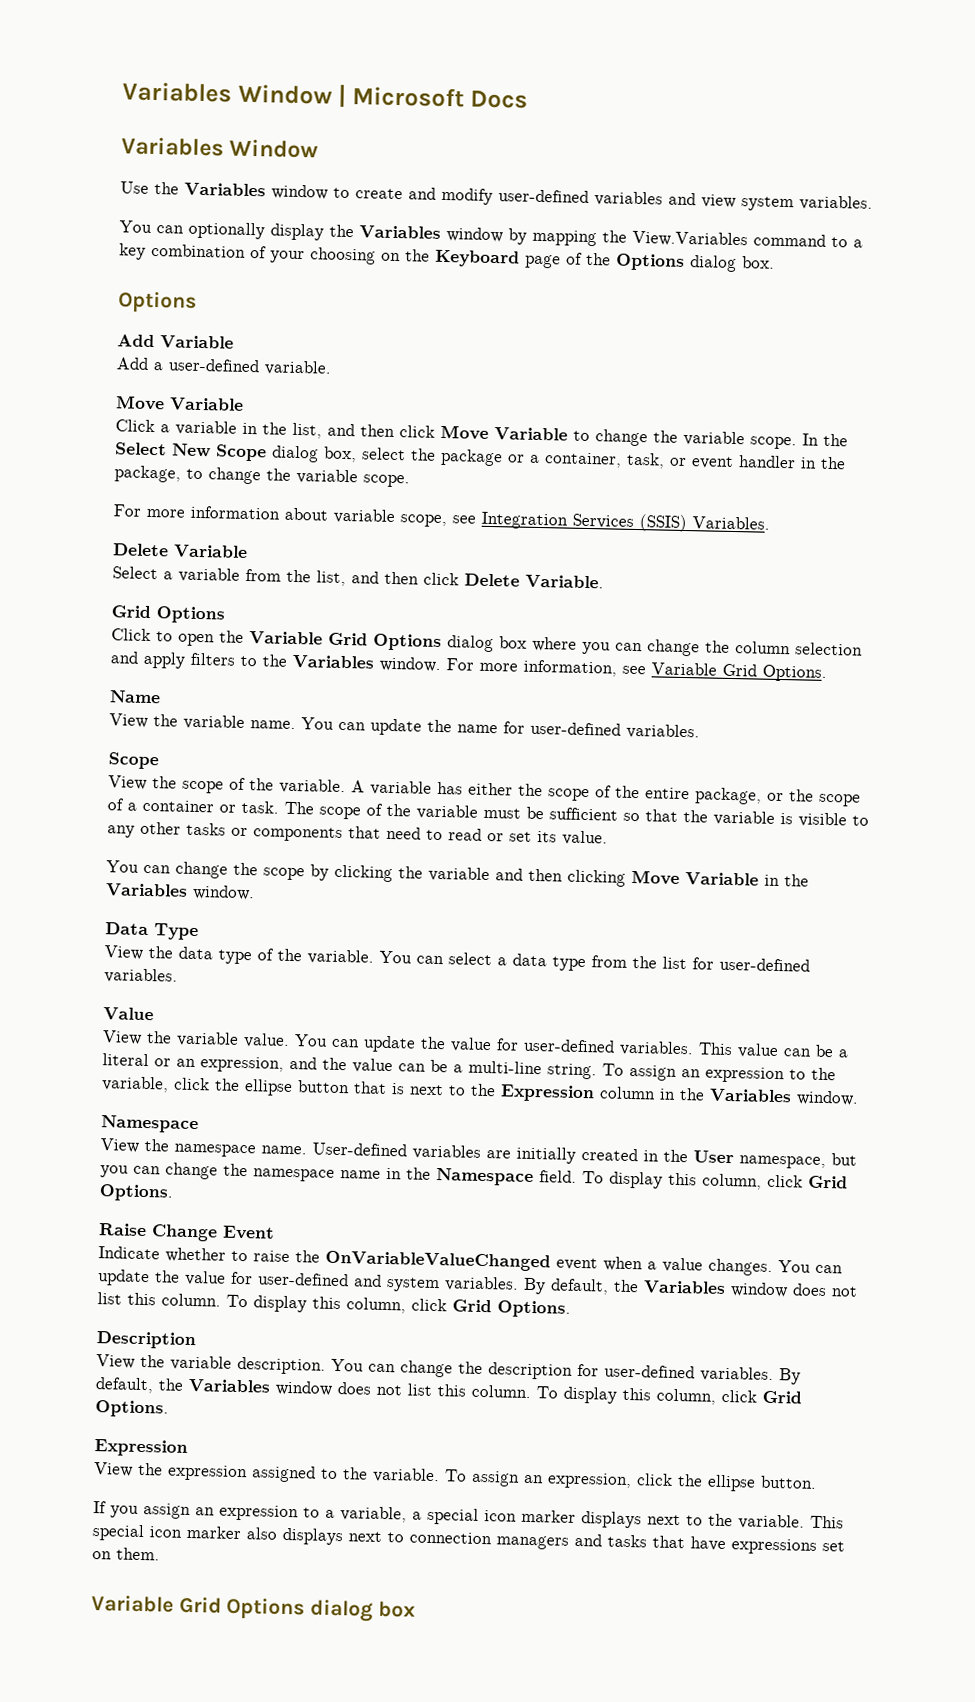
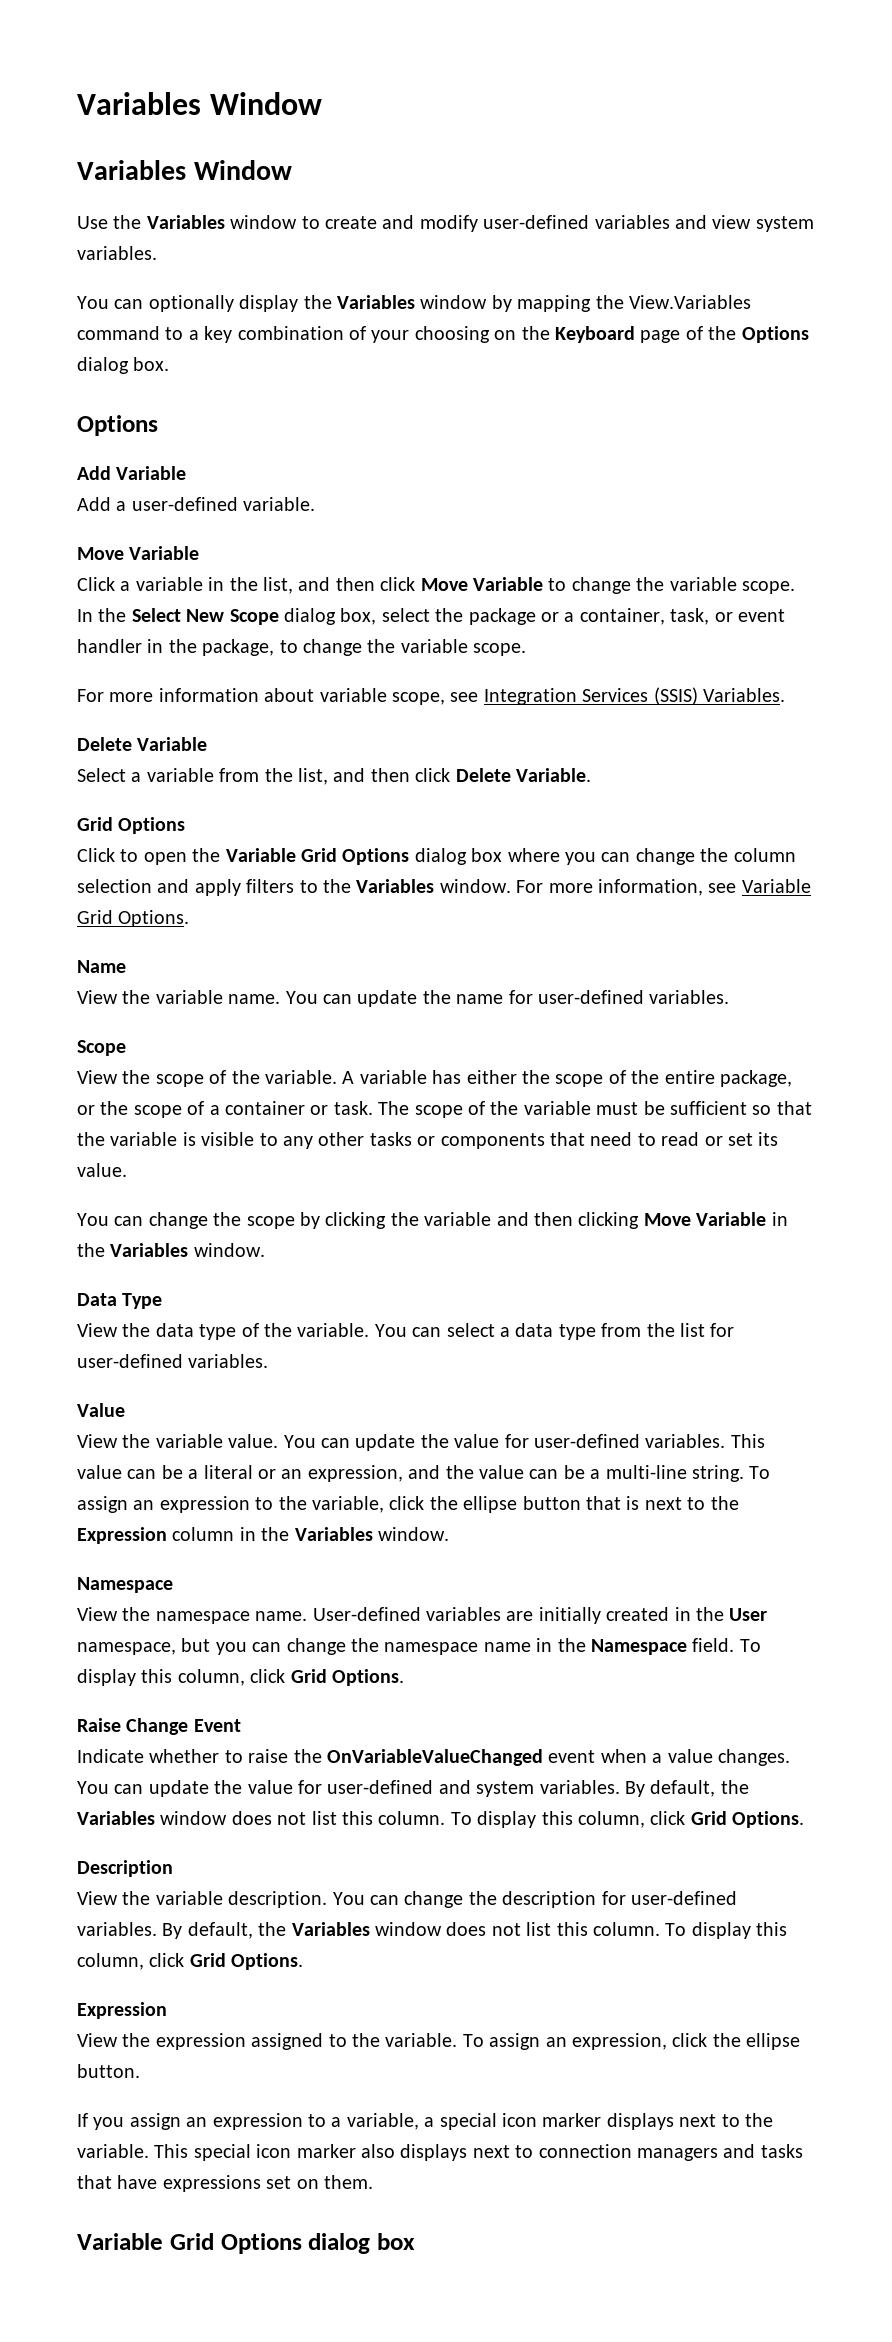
[122,81,529,109] Variables Window | Microsoft Docs -> [77,92,322,115] Variables Window

